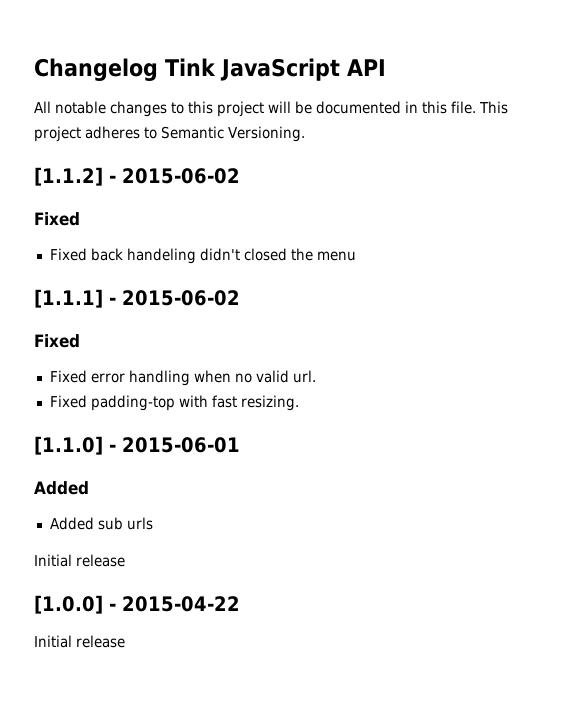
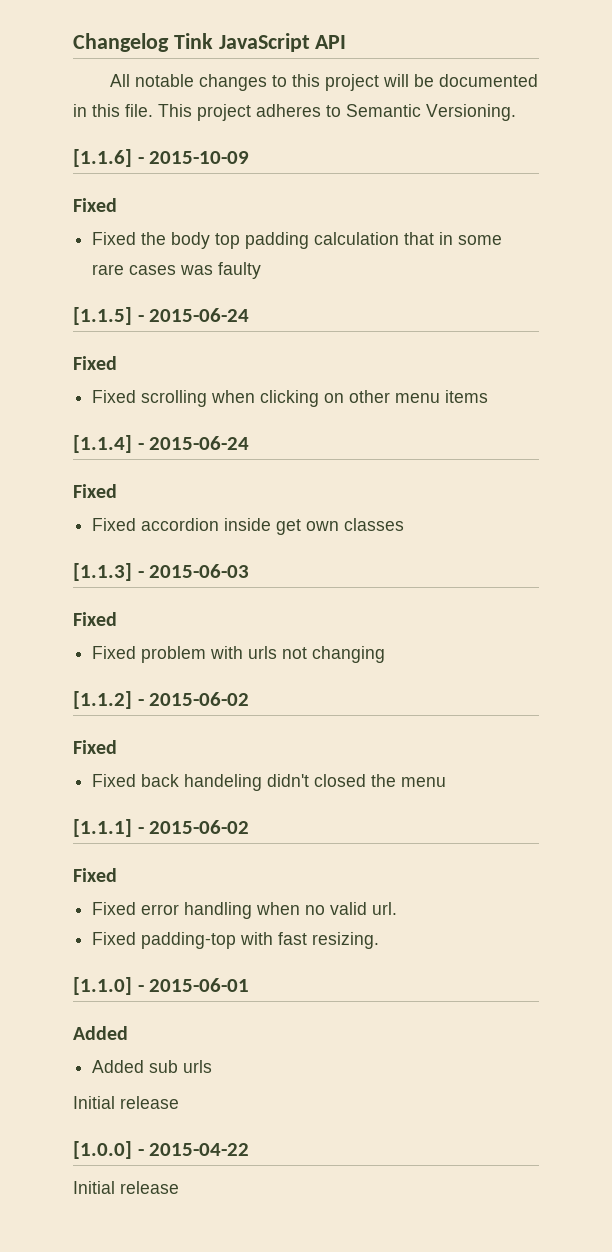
(305, 134) none -> [73,149,250,167] [73,198,117,212] [92,232,503,249] [92,262,262,279] [73,307,250,325] [73,356,117,370] [92,390,489,407] [73,435,250,453] [73,484,117,498] [92,518,405,535] [73,563,250,581] [73,612,117,626] [92,646,386,663] // [1.1.6] - 2015-10-09 // Fixed // Fixed the body top padding calculation that in some rare cases was faulty // [1.1.5] - 2015-06-24 // Fixed // Fixed scrolling when clicking on other menu items // [1.1.4] - 2015-06-24 // Fixed // Fixed accordion inside get own classes // [1.1.3] - 2015-06-03 // Fixed // Fixed problem with urls not changing

